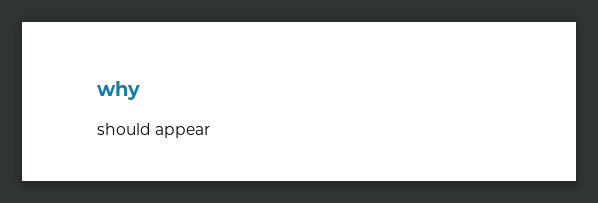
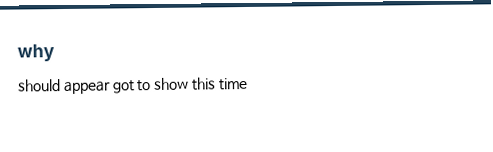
(211, 132) none -> [112,77,248,94] got to show this time

